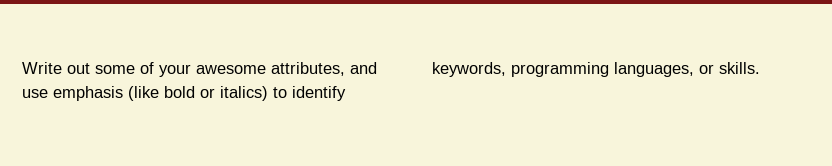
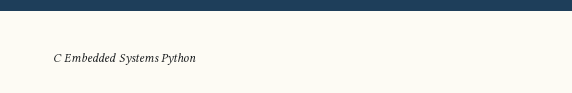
[22,62,377,77] [22,86,346,101] [432,62,760,77] Write out some of your awesome attributes, and use emphasis (like bold or italics) to identify keywords, programming languages, or skills. -> [53,53,197,65] C Embedded Systems Python

